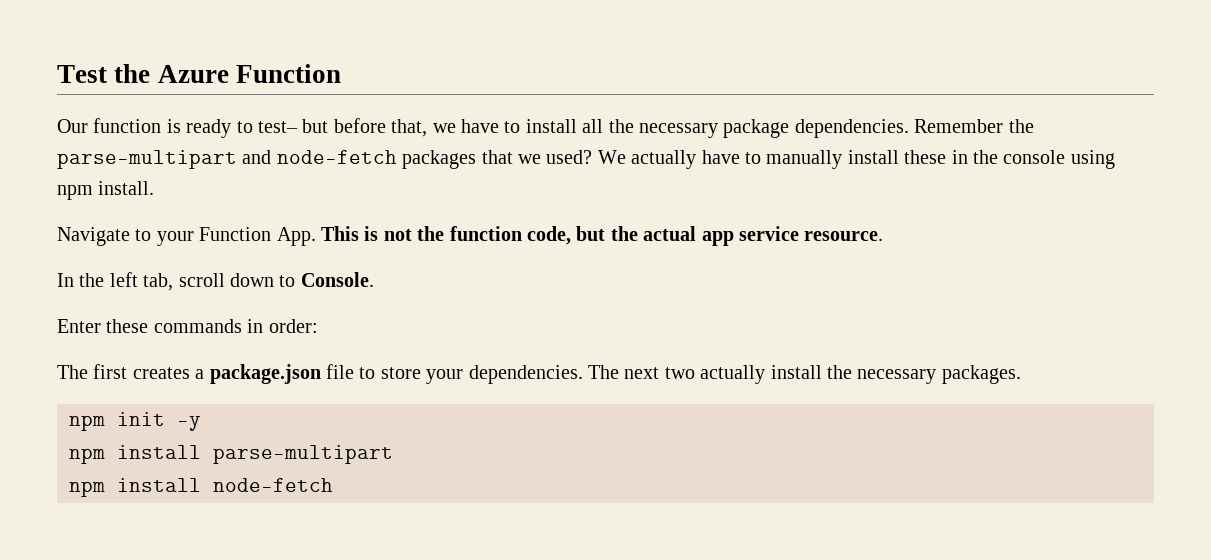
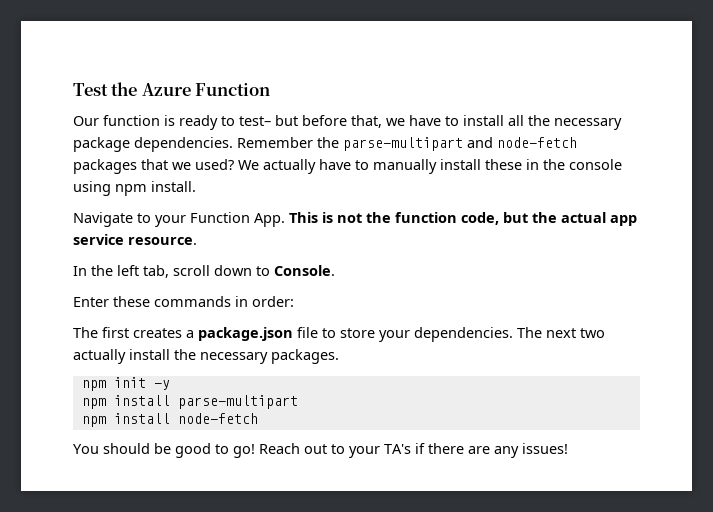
(333, 485) none -> [73,443,568,458] // You should be good to go! Reach out to your TA's if there are any issues!

